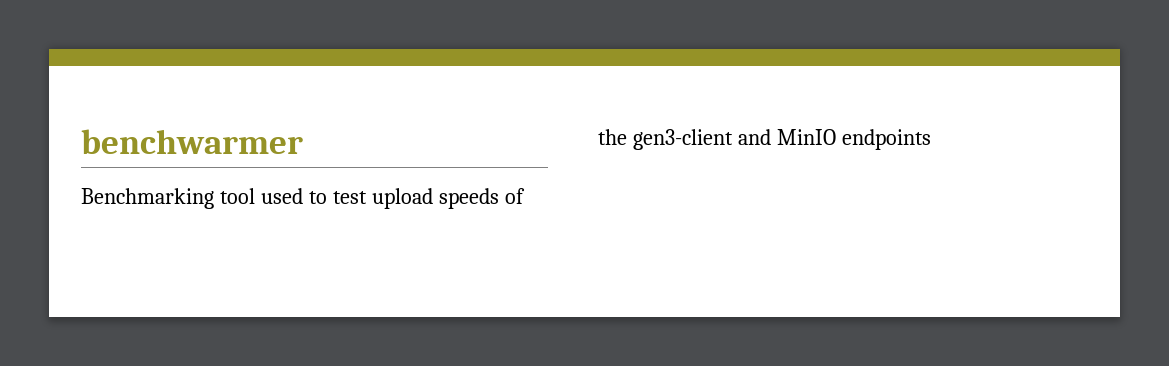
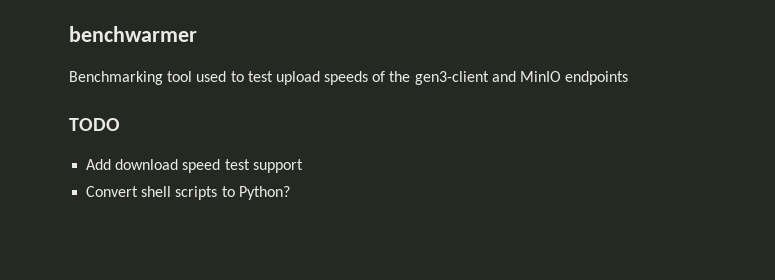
(931, 139) none -> [69,118,120,131] [86,159,303,173] [86,186,290,200] // TODO // Add download speed test support // Convert shell scripts to Python?

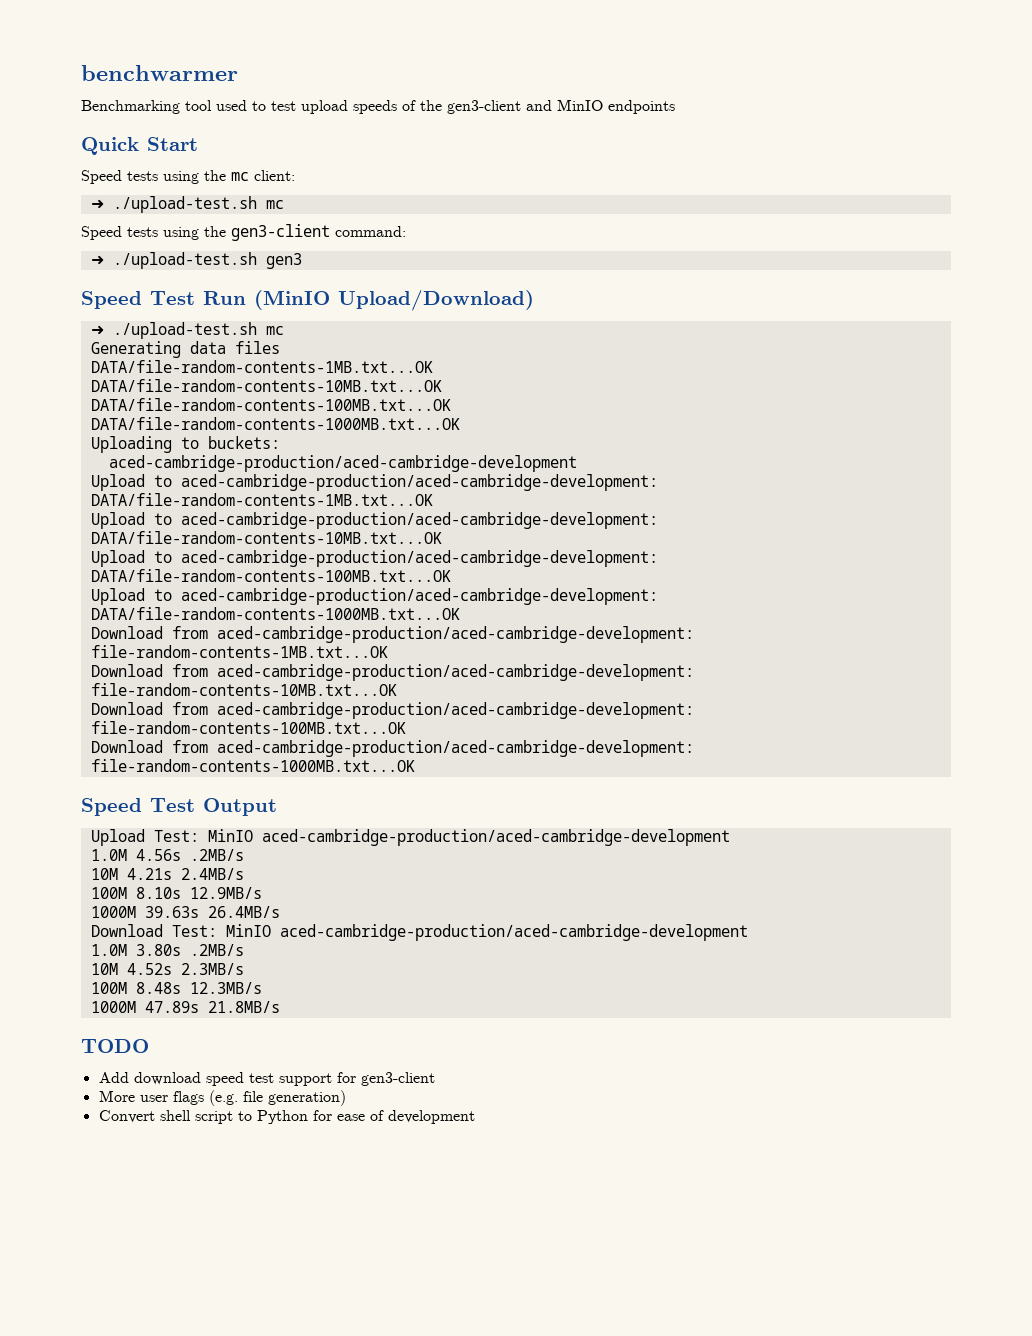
(629, 78) none -> [81,137,198,155] [81,170,295,184] [90,196,284,213] [81,224,406,241] [90,252,302,269] [81,290,534,311] [90,322,284,339] [90,341,280,358] [90,360,433,373] [90,379,442,392] [90,398,451,411] [90,417,460,430] [90,436,280,453] [108,455,577,472] [90,474,658,491] [90,493,433,506] [90,512,658,529] [90,531,442,544] [90,550,658,567] [90,569,451,582] [90,588,658,605] [90,607,460,620] [90,626,694,643] [90,645,388,658] [90,664,694,681] [90,683,397,696] [90,702,694,719] [90,721,406,734] [90,740,694,757] [90,759,415,772] [81,798,277,816] [90,829,730,846] [90,849,244,861] [90,868,244,880] [90,887,262,899] [90,906,280,918] [90,924,748,941] [90,944,244,956] [90,963,244,975] [90,982,262,994] [90,1001,280,1013] // Quick Start // Speed tests using the mc client: // ➜ ./upload-test.sh mc // Speed tests using the gen3-client command: // ➜ ./upload-test.sh gen3 // Speed Test Run (MinIO Upload/Download) // ➜ ./upload-test.sh mc // Generating data files // DATA/file-random-contents-1MB.txt...OK // DATA/file-random-contents-10MB.txt...OK // DATA/file-random-contents-100MB.txt...OK // DATA/file-random-contents-1000MB.txt...OK // Uploading to buckets: // aced-cambridge-production/aced-cambridge-development // Upload to aced-cambridge-production/aced-cambridge-development: DATA/file-random-contents-1MB.txt...OK // Upload to aced-cambridge-production/aced-cambridge-development: DATA/file-random-contents-10MB.txt...OK // Upload to aced-cambridge-production/aced-cambridge-development: DATA/file-random-contents-100MB.txt...OK // Upload to aced-cambridge-production/aced-cambridge-development: DATA/file-random-contents-1000MB.txt...OK // Download from aced-cambridge-production/aced-cambridge-development: file-random-contents-1MB.txt...OK // Download from aced-cambridge-production/aced-cambridge-development: file-random-contents-10MB.txt...OK // Download from aced-cambridge-production/aced-cambridge-development: file-random-contents-100MB.txt...OK // Download from aced-cambridge-production/aced-cambridge-development: file-random-contents-1000MB.txt...OK // Speed Test Output // Upload Test: MinIO aced-cambridge-production/aced-cambridge-development // 1.0M 4.56s .2MB/s // 10M 4.21s 2.4MB/s // 100M 8.10s 12.9MB/s // 1000M 39.63s 26.4MB/s // Download Test: MinIO aced-cambridge-production/aced-cambridge-development // 1.0M 3.80s .2MB/s // 10M 4.52s 2.3MB/s // 100M 8.48s 12.3MB/s // 1000M 47.89s 21.8MB/s
[86,186,290,200] // Convert shell scripts to Python? -> [336,1072,435,1086] [98,1090,346,1106] [98,1110,475,1124] for gen3-client // More user flags (e.g. file generation) // Convert shell script to Python for ease of development

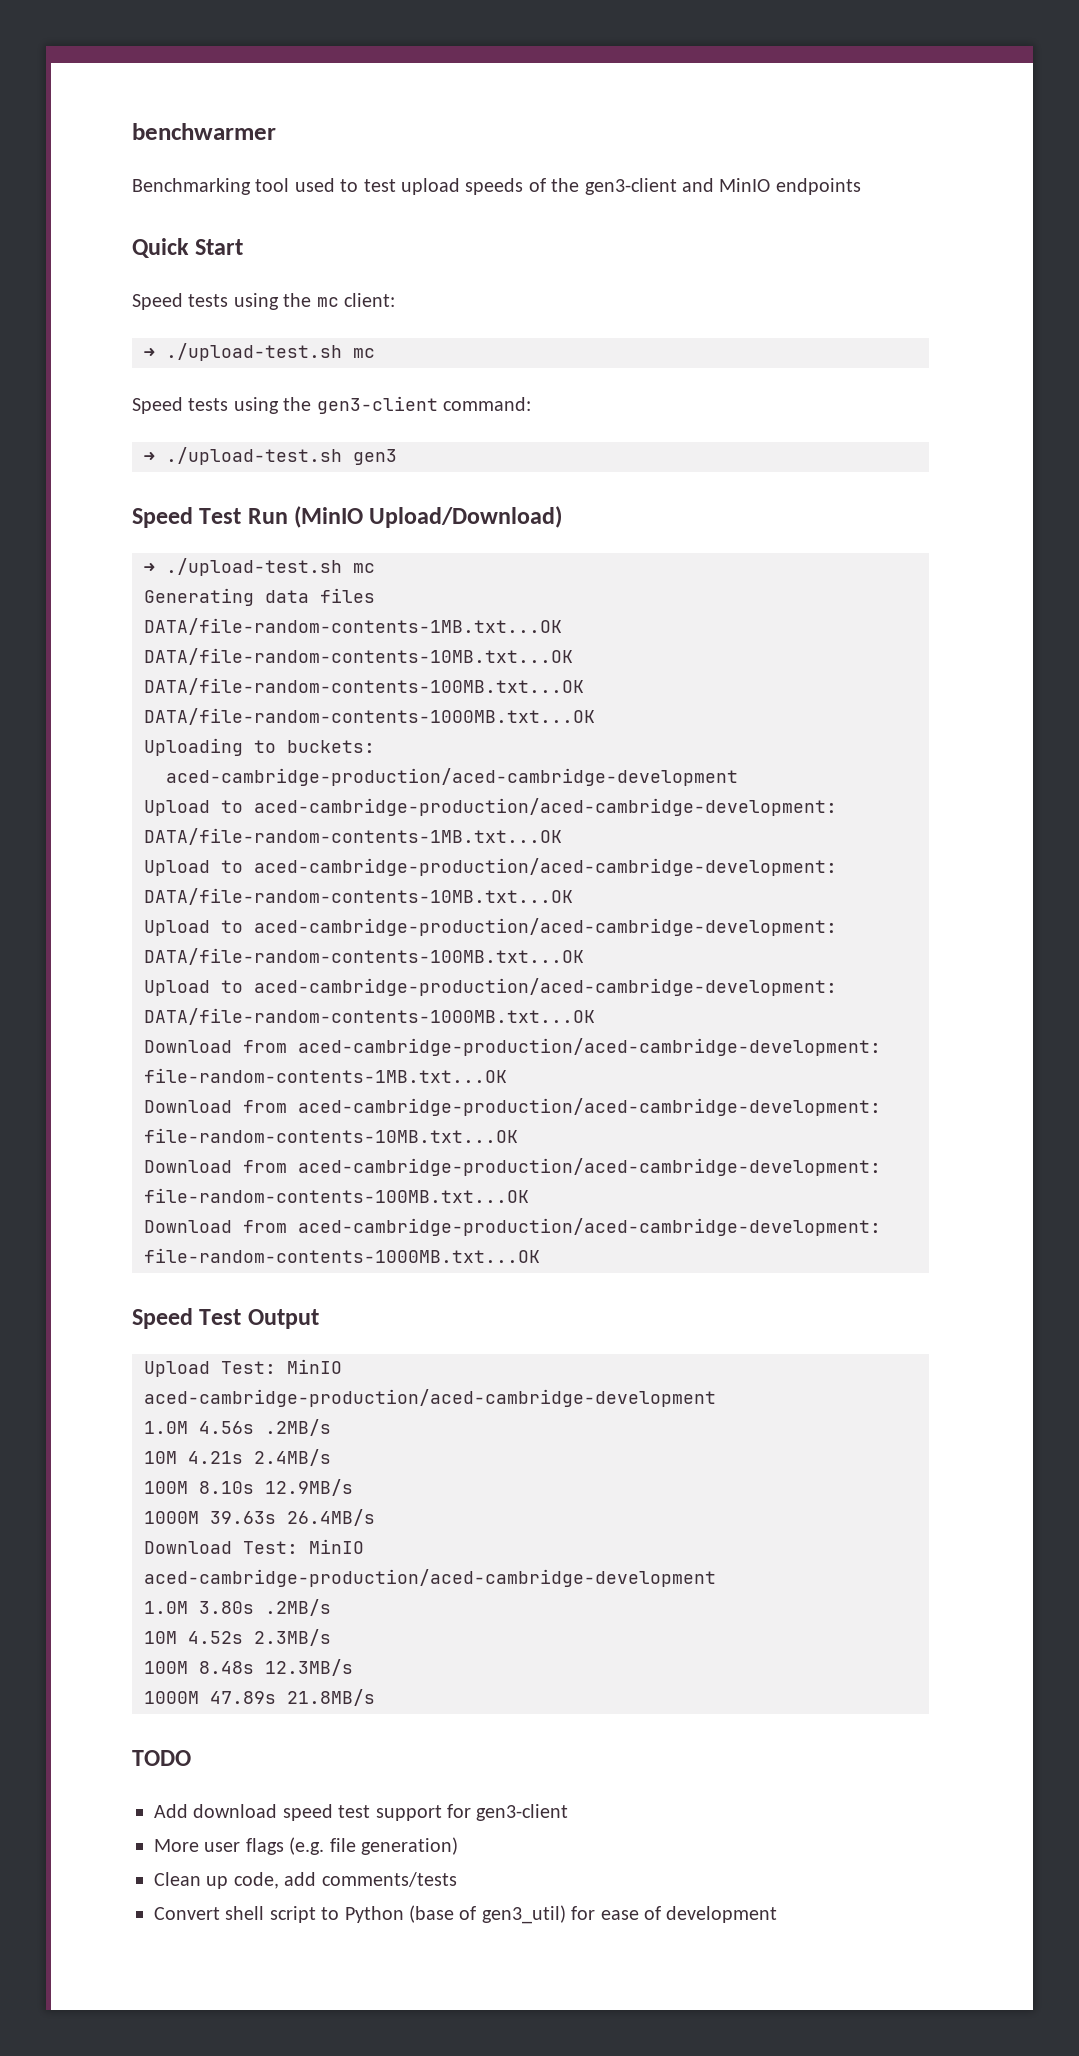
(346, 1098) none -> [154,1872,457,1889] // Clean up code, add comments/tests
(308, 1117) none -> [409,1905,566,1924] (base of gen3_util)

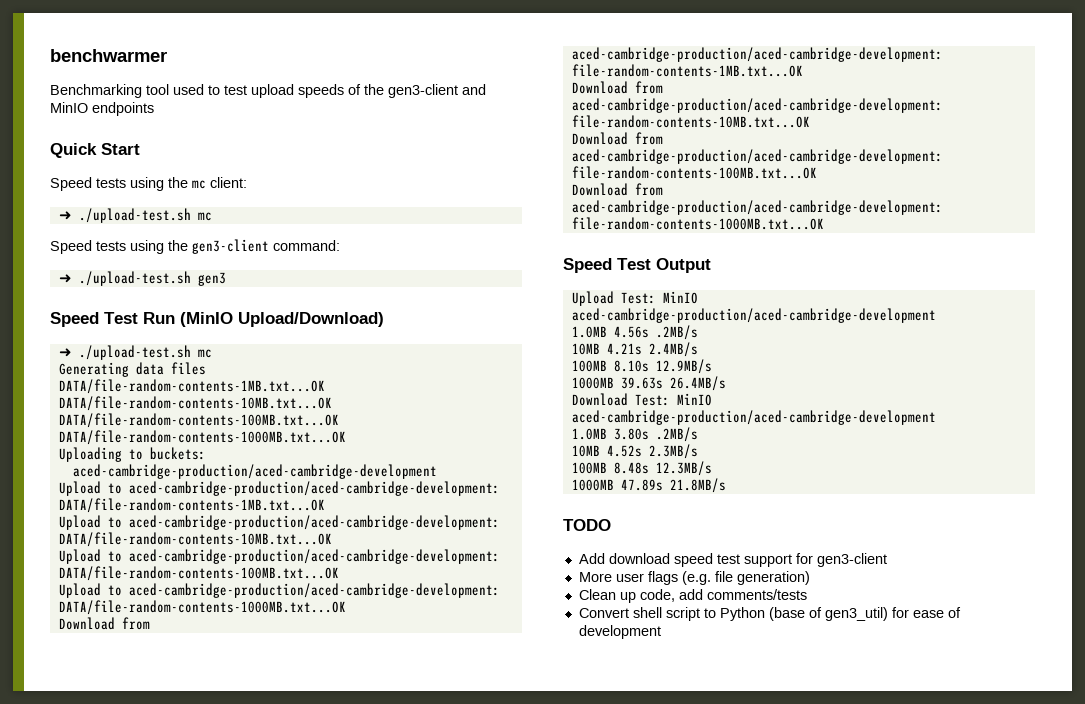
[144,1421,188,1434] 1.0M -> [571,326,607,338] 1.0MB
[144,1451,177,1464] 10M -> [571,343,600,355] 10MB
[144,1481,188,1494] 100M -> [571,360,607,372] 100MB
[144,1511,199,1524] 1000M -> [571,377,614,389] 1000MB
[144,1601,188,1614] 1.0M -> [571,428,607,440] 1.0MB
[144,1631,177,1644] 10M -> [571,445,600,457] 10MB
[144,1661,188,1674] 100M -> [571,462,607,474] 100MB
[144,1691,199,1704] 1000M -> [571,479,614,491] 1000MB

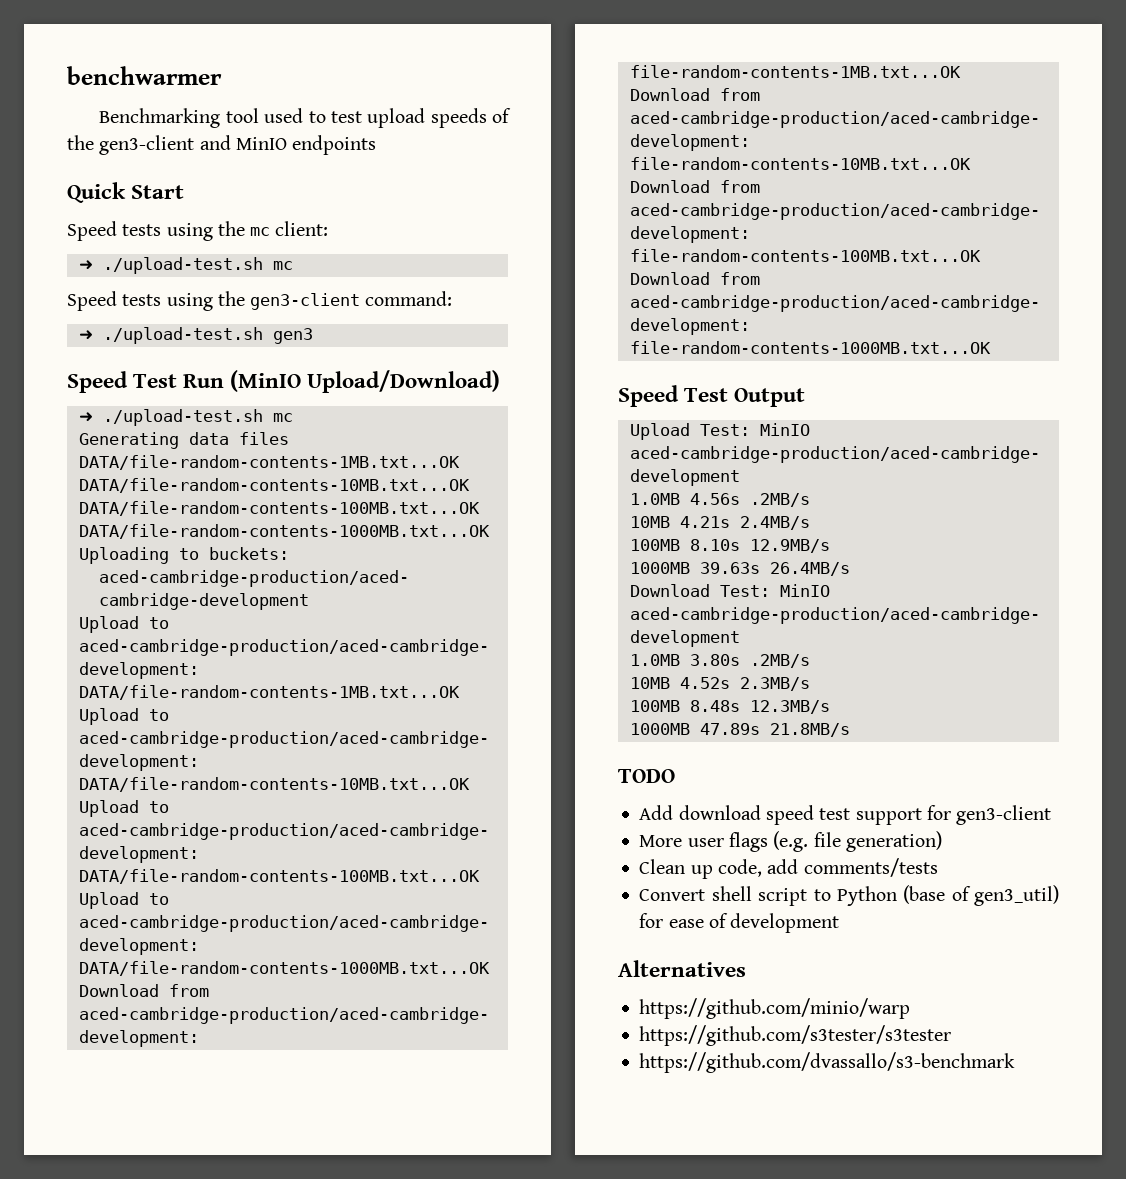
(661, 632) none -> [618,960,746,977] [639,998,911,1019] [639,1025,952,1046] [639,1052,1016,1073] // Alternatives // https://github.com/minio/warp // https://github.com/s3tester/s3tester // https://github.com/dvassallo/s3-benchmark

